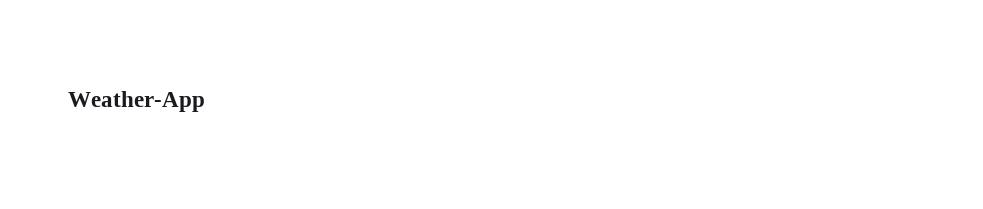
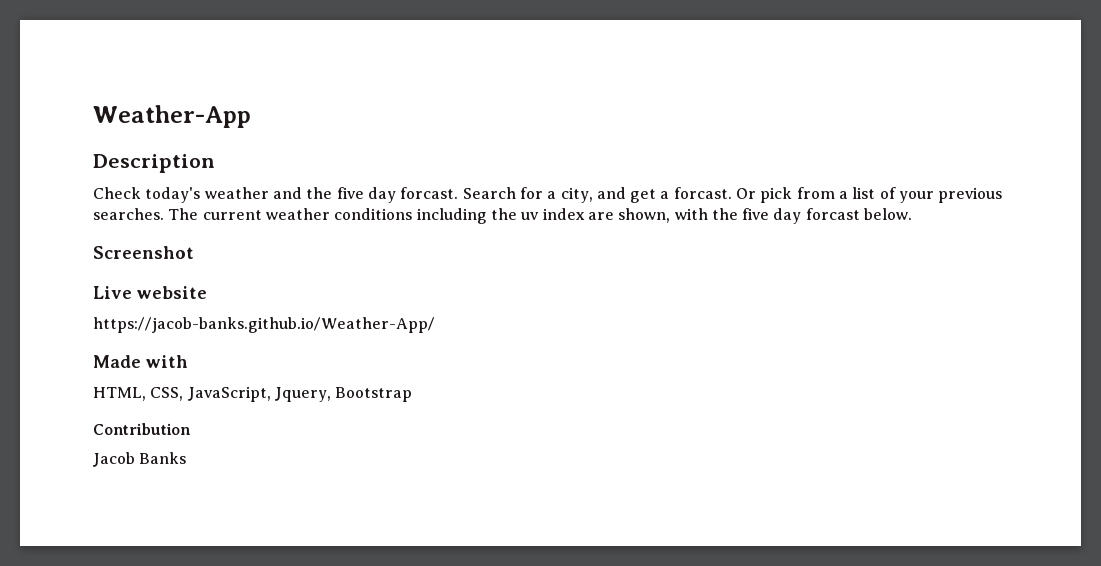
(205, 101) none -> [93,154,215,173] [93,187,1003,203] [93,208,913,224] [93,246,194,259] [93,286,207,299] [93,317,435,333] [93,355,188,368] [93,386,413,402] [93,423,191,435] [93,452,187,467] // Description // Check today's weather and the five day forcast. Search for a city, and get a forcast. Or pick from a list of your previous searches. The current weather conditions including the uv index are shown, with the five day forcast below. // Screenshot // Live website // https://jacob-banks.github.io/Weather-App/ // Made with // HTML, CSS, JavaScript, Jquery, Bootstrap // Contribution // Jacob Banks

